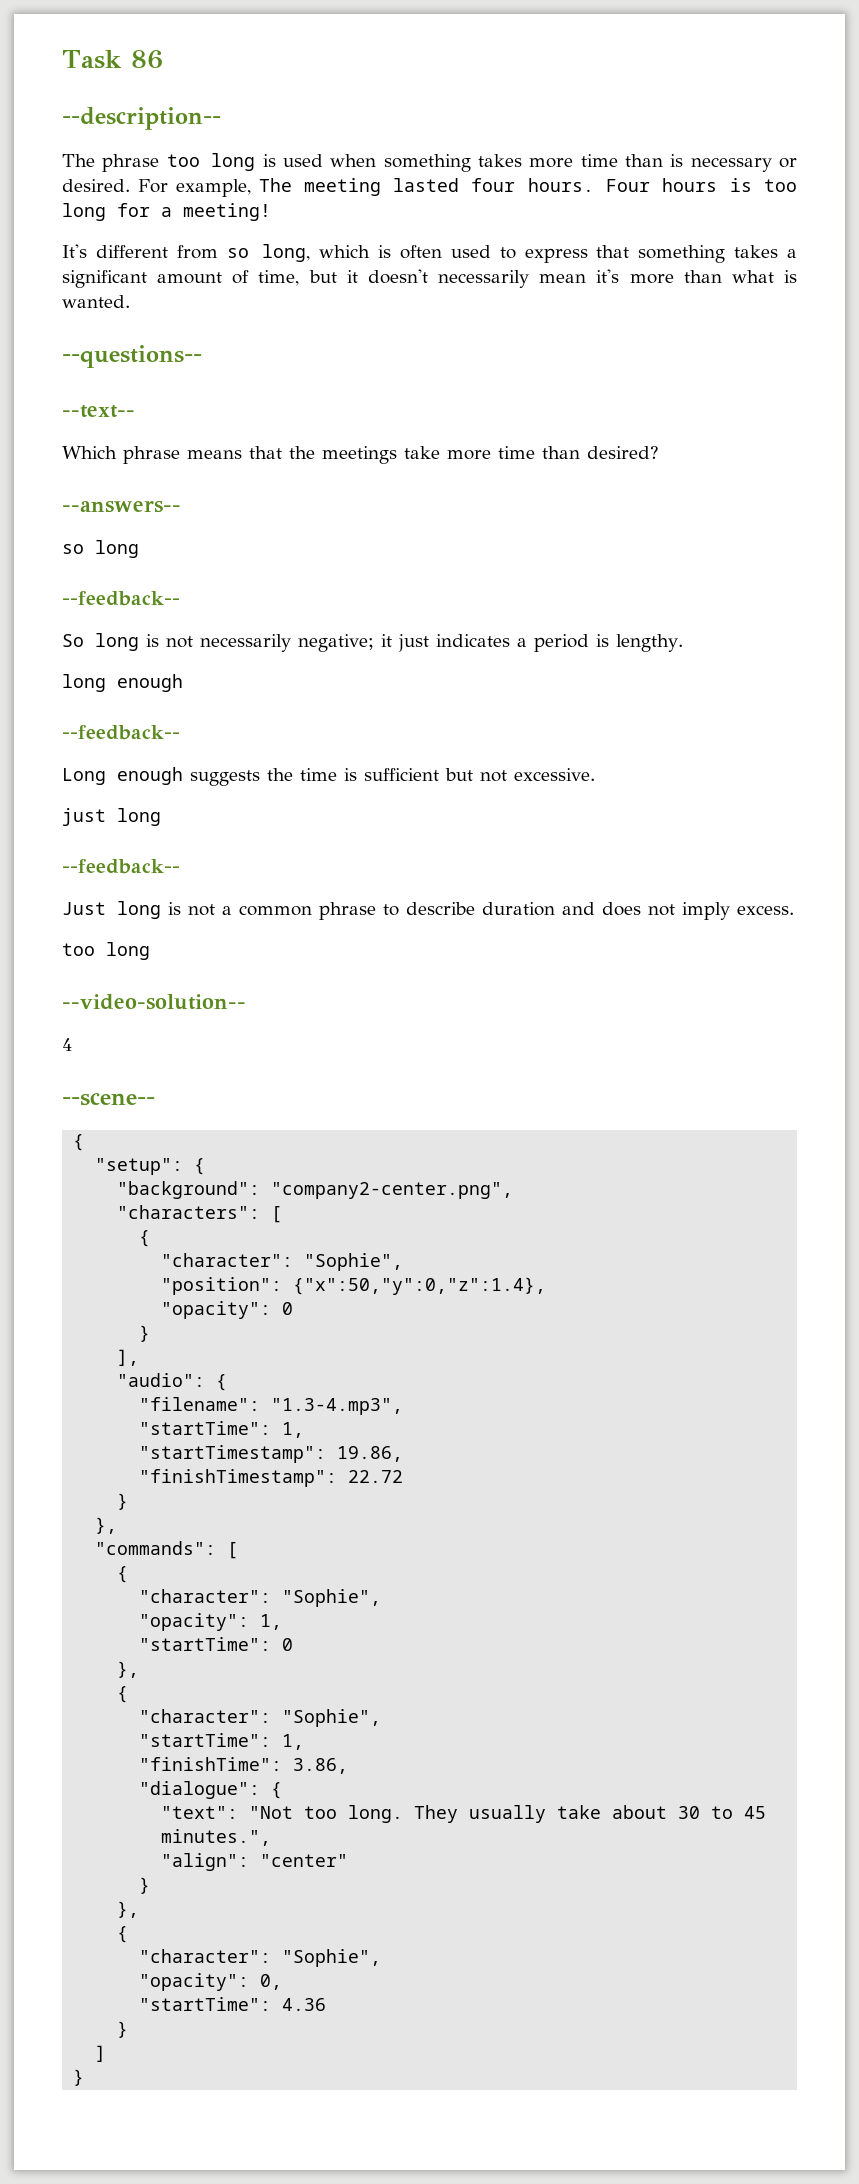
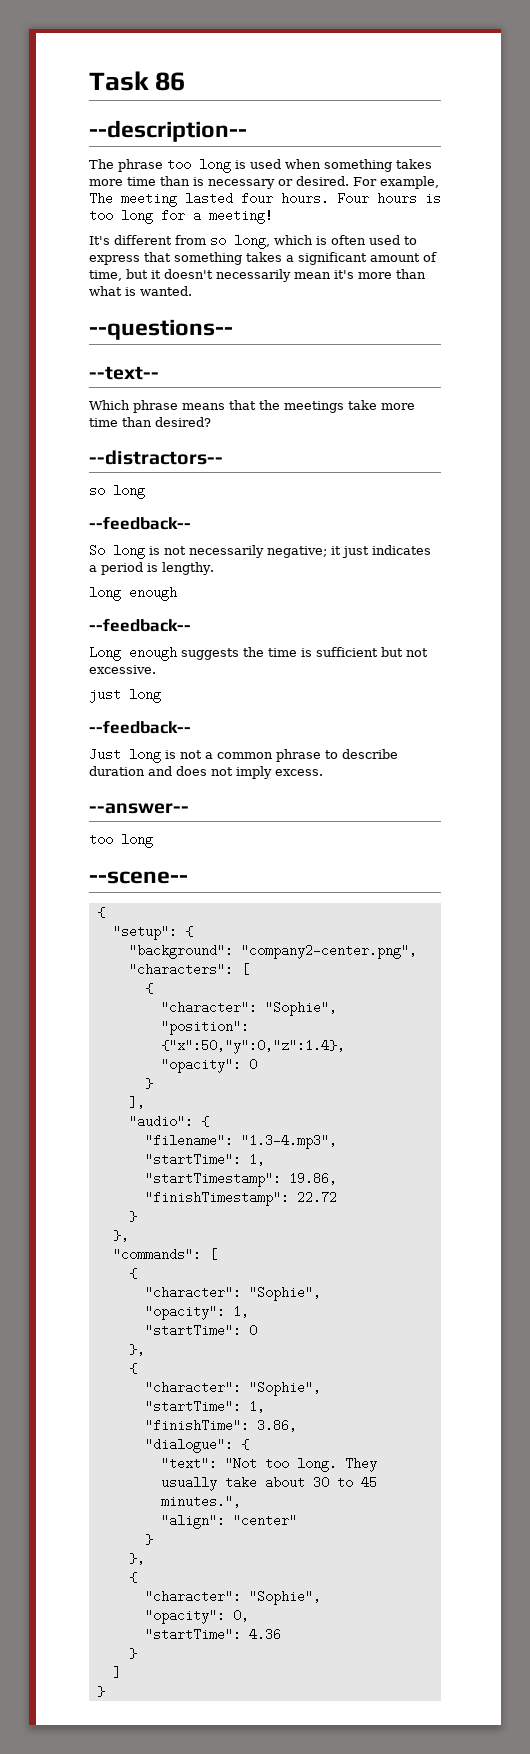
[62,500,181,513] --answers-- -> [89,450,223,465] --distractors--
[62,942,150,960] [62,994,246,1010] [62,1038,72,1051] // too long // --video-solution-- // 4 -> [89,803,189,814] [89,834,153,848] // --answer-- // too long

